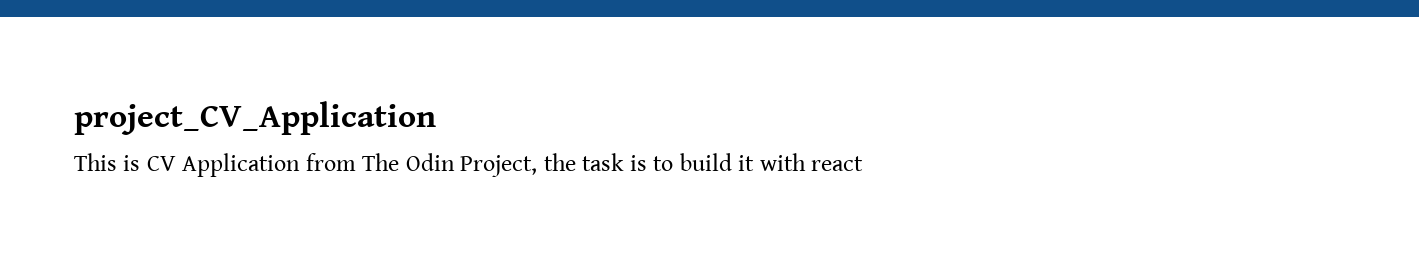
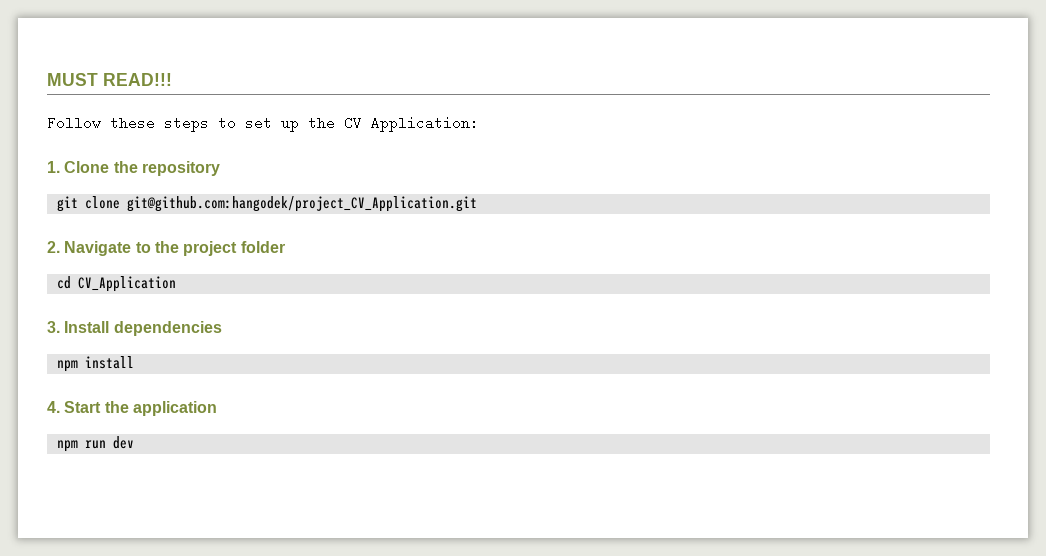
[74,101,436,135] [74,153,864,177] project_CV_Application // This is CV Application from The Odin Project, the task is to build it with react -> [47,73,172,86] [47,116,479,132] [47,161,220,176] [57,196,478,212] [47,241,285,256] [57,276,177,292] [47,321,222,336] [57,356,135,372] [47,401,217,416] [57,436,135,452] MUST READ!!! // Follow these steps to set up the CV Application: // 1. Clone the repository // git clone git@github.com:hangodek/project_CV_Application.git // 2. Navigate to the project folder // cd CV_Application // 3. Install dependencies // npm install // 4. Start the application // npm run dev

